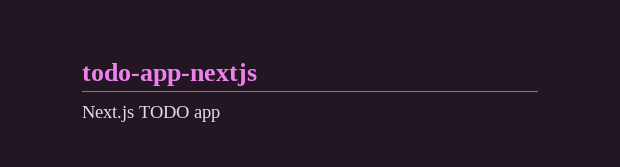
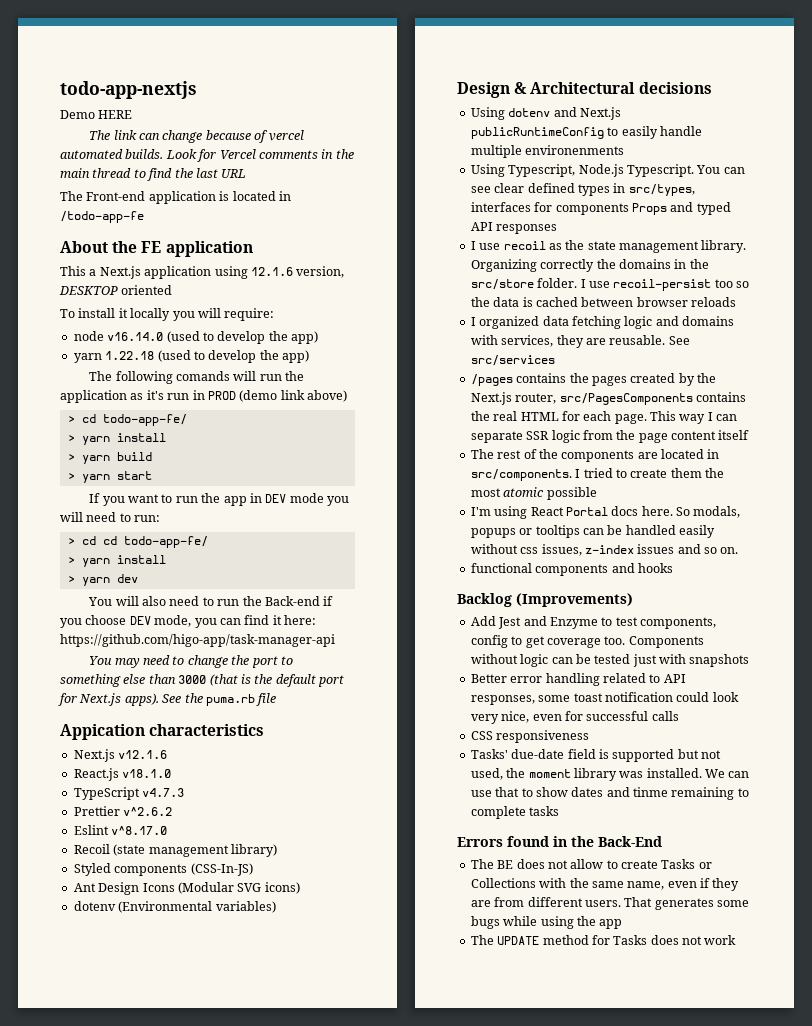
[82,106,220,122] Next.js TODO app -> [60,110,133,119] [89,130,304,143] [60,149,354,162] [60,168,247,181] [60,191,291,204] [60,211,144,223] [60,241,253,257] [60,266,345,279] [59,285,173,295] [60,308,275,321] [73,331,318,344] [73,350,309,363] [89,371,305,384] [60,390,347,403] [67,414,187,426] [67,433,166,445] [67,452,152,464] [67,471,152,483] [89,493,350,506] [60,512,161,522] [67,536,208,548] [67,555,166,567] [67,574,138,586] [88,596,334,606] [60,615,316,628] [60,634,335,647] [89,655,293,668] [60,674,344,687] [58,693,277,706] [60,724,265,740] [73,749,168,762] [73,768,172,781] [73,787,185,800] [73,806,173,816] [73,825,168,835] [73,844,277,857] [73,863,253,876] [73,882,300,895] [73,901,276,913] [457,82,712,98] [470,107,621,120] [470,126,702,139] [470,145,625,158] [470,164,745,177] [470,183,695,196] [470,202,731,215] [470,222,558,234] [470,240,747,253] [470,259,709,272] [470,278,749,291] [470,297,736,307] [470,316,734,329] [470,335,690,348] [470,355,555,366] [470,373,716,386] [470,392,746,405] [470,411,738,424] [470,430,750,443] [470,449,720,462] [470,468,724,481] [470,487,597,500] [470,506,741,519] [470,525,715,538] [470,544,739,556] [470,563,673,576] [457,593,633,607] [470,616,716,629] [470,635,704,648] [470,654,750,667] [470,673,686,686] [470,692,739,705] [470,711,679,724] [470,730,590,743] [470,749,721,762] [470,768,750,781] [470,787,749,800] [470,806,560,819] [457,836,662,847] [470,859,712,869] [470,878,740,891] [470,897,749,910] [470,916,623,929] [470,935,737,945] Demo HERE // The link can change because of vercel automated builds. Look for Vercel comments in the main thread to find the last URL // The Front-end application is located in /todo-app-fe // About the FE application // This a Next.js application using 12.1.6 version, DESKTOP oriented // To install it locally you will require: // node v16.14.0 (used to develop the app) // yarn 1.22.18 (used to develop the app) // The following comands will run the application as it's run in PROD (demo link above) // > cd todo-app-fe/ // > yarn install // > yarn build // > yarn start // If you want to run the app in DEV mode you will need to run: // > cd cd todo-app-fe/ // > yarn install // > yarn dev // You will also need to run the Back-end if you choose DEV mode, you can find it here: https://github.com/higo-app/task-manager-api // You may need to change the port to something else than 3000 (that is the default port for Next.js apps). See the puma.rb file // Appication characteristics // Next.js v12.1.6 // React.js v18.1.0 // TypeScript v4.7.3 // Prettier v^2.6.2 // Eslint v^8.17.0 // Recoil (state management library) // Styled components (CSS-In-JS) // Ant Design Icons (Modular SVG icons) // dotenv (Environmental variables) // Design & Architectural decisions // Using dotenv and Next.js publicRuntimeConfig to easily handle multiple environenments // Using Typescript, Node.js Typescript. You can see clear defined types in src/types, interfaces for components Props and typed API responses // I use recoil as the state management library. Organizing correctly the domains in the src/store folder. I use recoil-persist too so the data is cached between browser reloads // I organized data fetching logic and domains with services, they are reusable. See src/services // /pages contains the pages created by the Next.js router, src/PagesComponents contains the real HTML for each page. This way I can separate SSR logic from the page content itself // The rest of the components are located in src/components. I tried to create them the most atomic possible // I'm using React Portal docs here. So modals, popups or tooltips can be handled easily without css issues, z-index issues and so on. // functional components and hooks // Backlog (Improvements) // Add Jest and Enzyme to test components, config to get coverage too. Components without logic can be tested just with snapshots // Better error handling related to API responses, some toast notification could look very nice, even for successful calls // CSS responsiveness // Tasks' due-date field is supported but not used, the moment library was installed. We can use that to show dates and tinme remaining to complete tasks // Errors found in the Back-End // The BE does not allow to create Tasks or Collections with the same name, even if they are from different users. That generates some bugs while using the app // The UPDATE method for Tasks does not work

